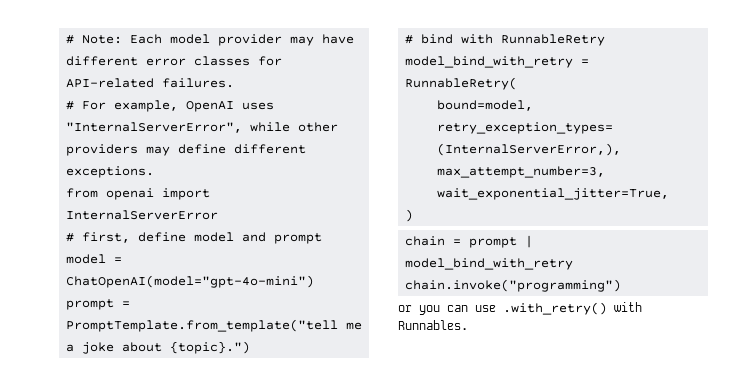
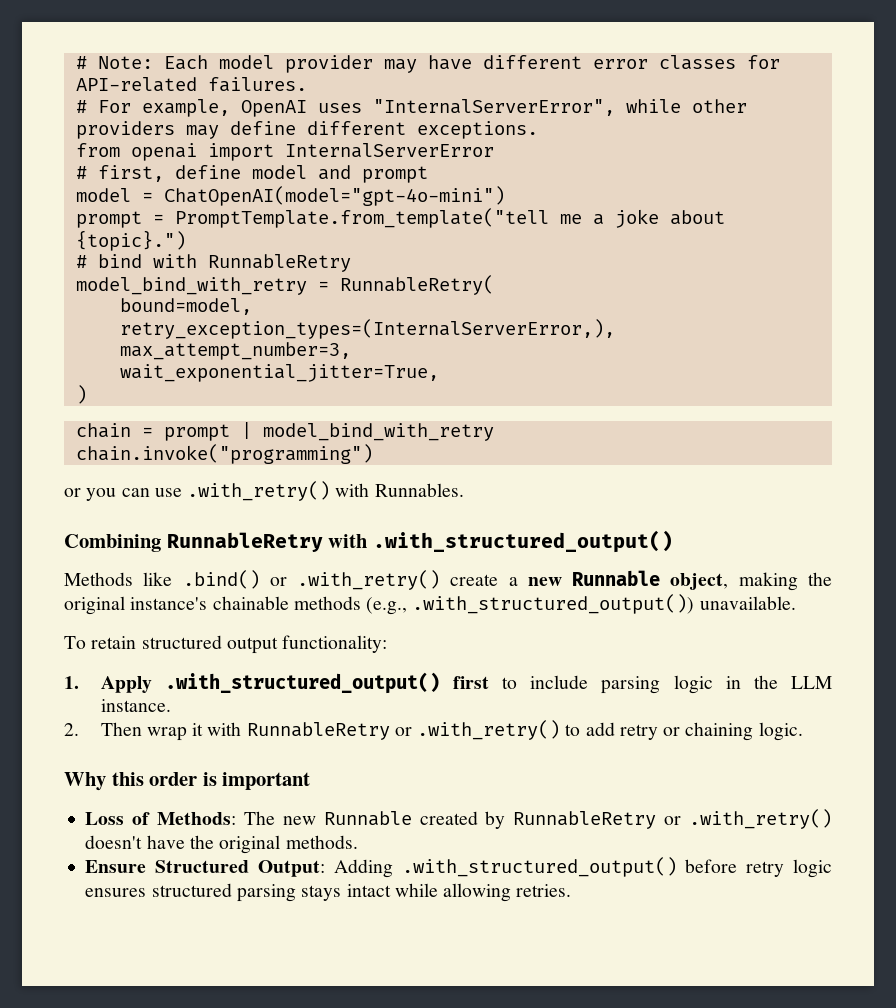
(468, 325) none -> [64,530,673,553] [64,570,832,591] [64,594,796,615] [64,635,388,654] [64,672,832,694] [100,699,171,712] [64,720,803,741] [64,772,311,791] [85,809,833,829] [85,835,358,854] [85,857,832,878] [85,883,572,902] // Combining RunnableRetry with .with_structured_output() // Methods like .bind() or .with_retry() create a new Runnable object, making the original instance's chainable methods (e.g., .with_structured_output()) unavailable. // To retain structured output functionality: // 1. Apply .with_structured_output() first to include parsing logic in the LLM instance. // 2. Then wrap it with RunnableRetry or .with_retry() to add retry or chaining logic. // Why this order is important // Loss of Methods: The new Runnable created by RunnableRetry or .with_retry() doesn't have the original methods. // Ensure Structured Output: Adding .with_structured_output() before retry logic ensures structured parsing stays intact while allowing retries.

